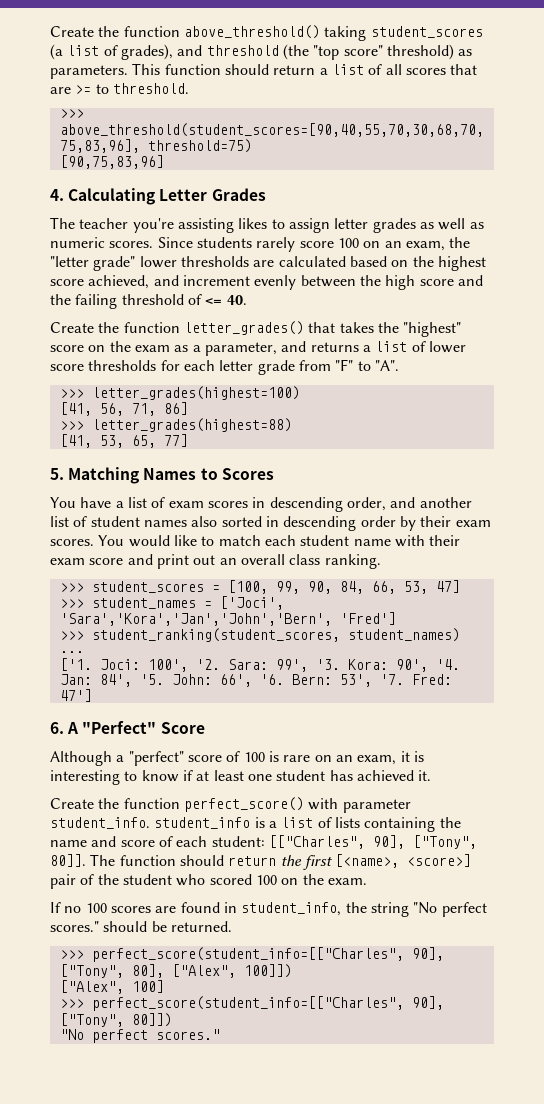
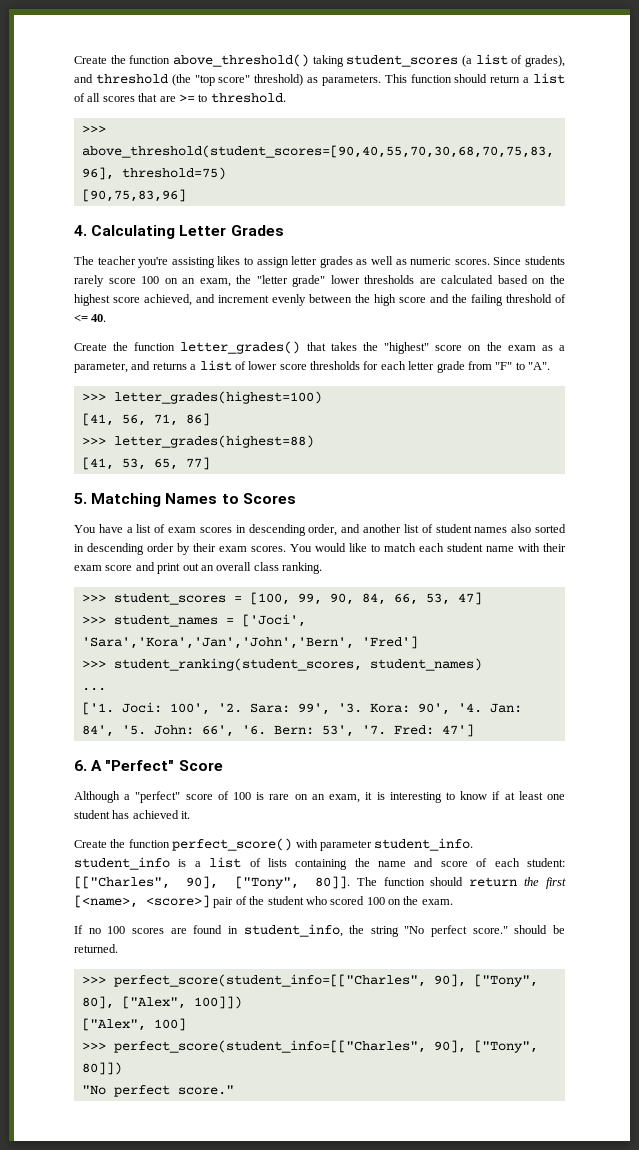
[50,921,99,932] scores." -> [472,926,508,934] score."
[155,1029,220,1040] scores." -> [177,1085,234,1095] score."

